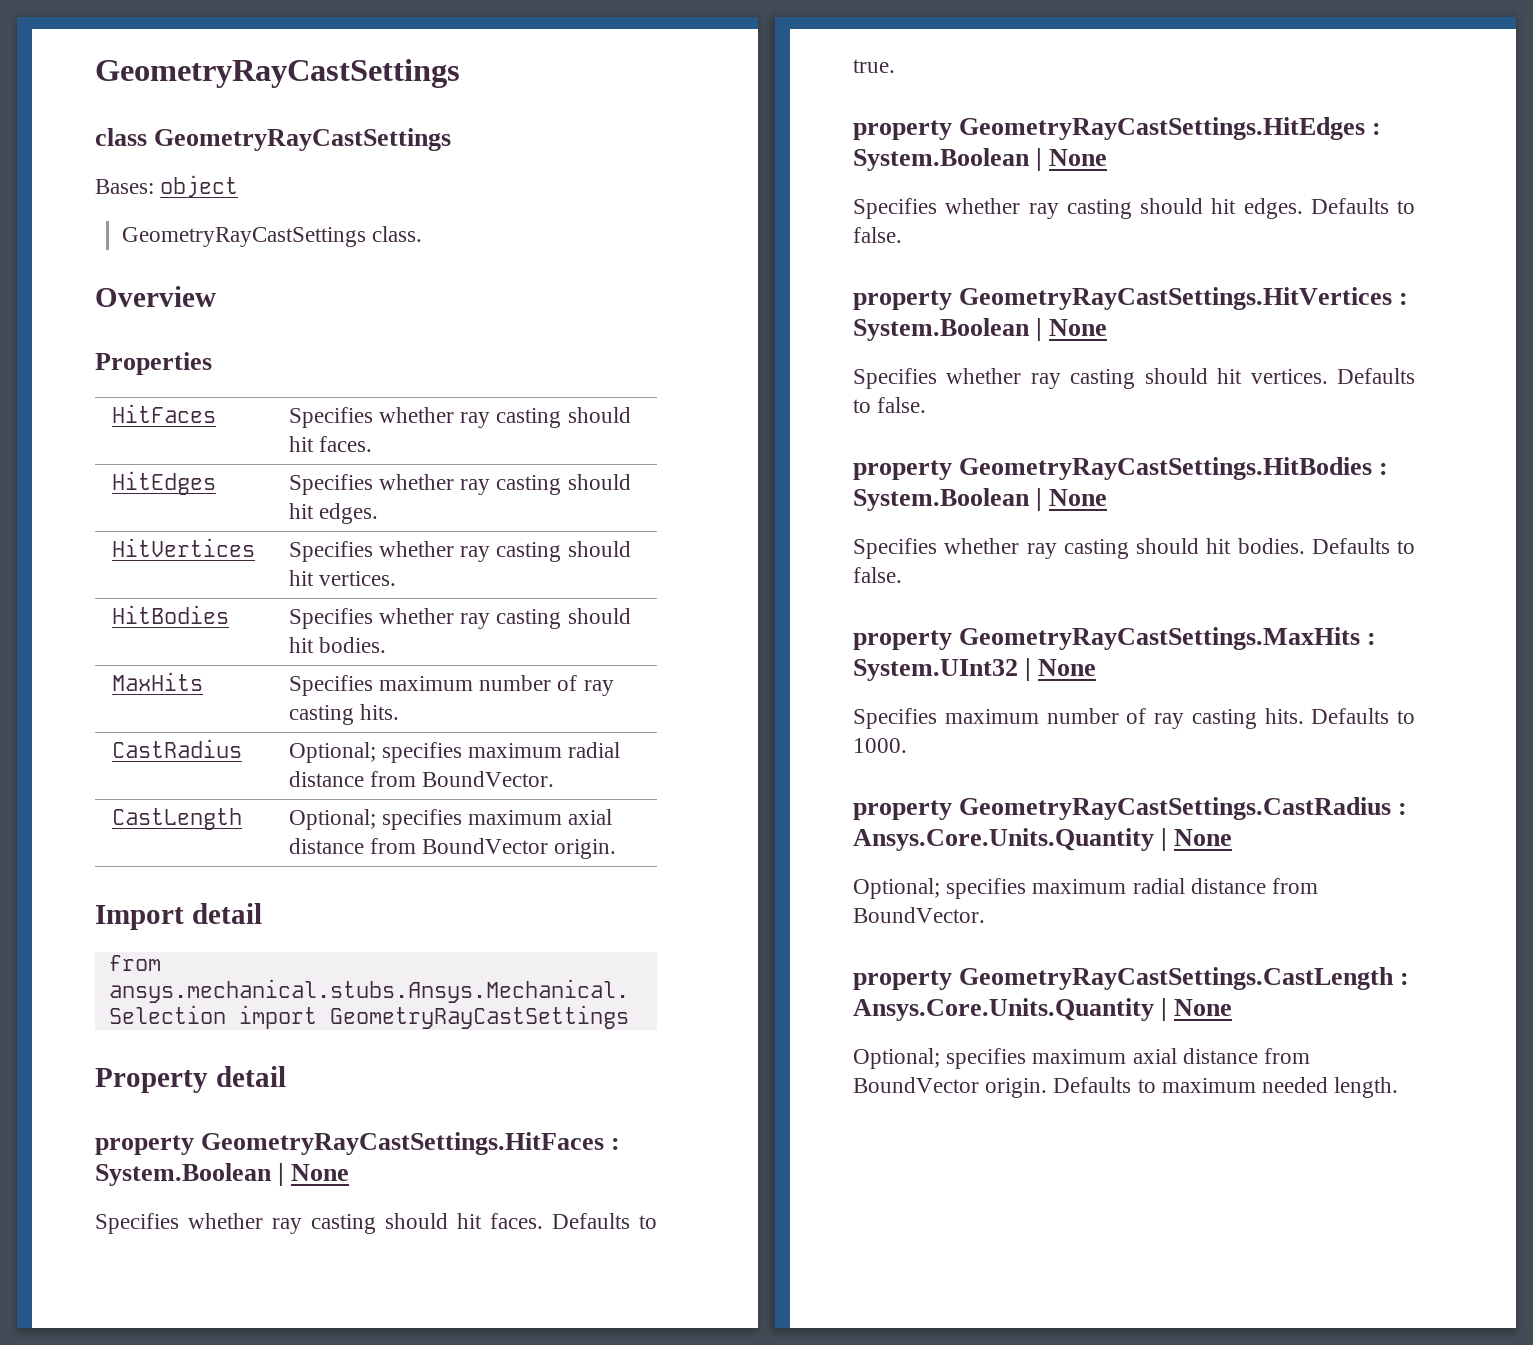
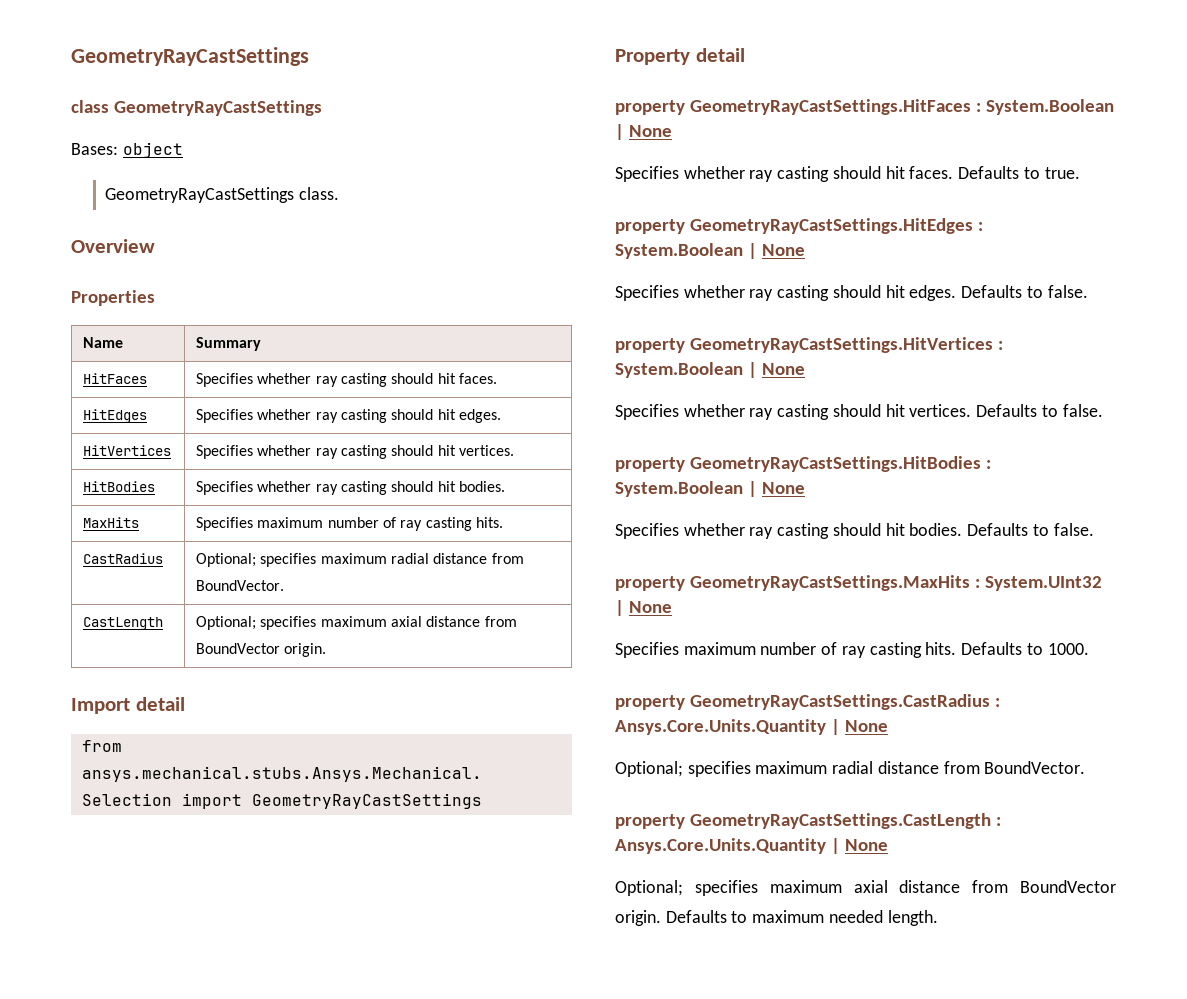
(212, 363) none -> [83,337,124,348] [196,337,262,351] // Name | Summary

